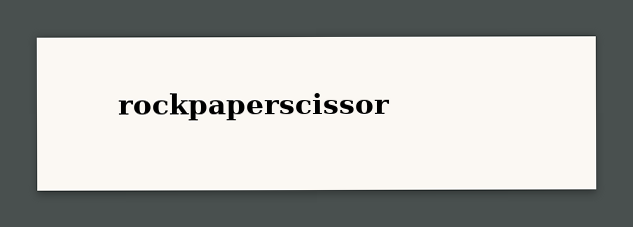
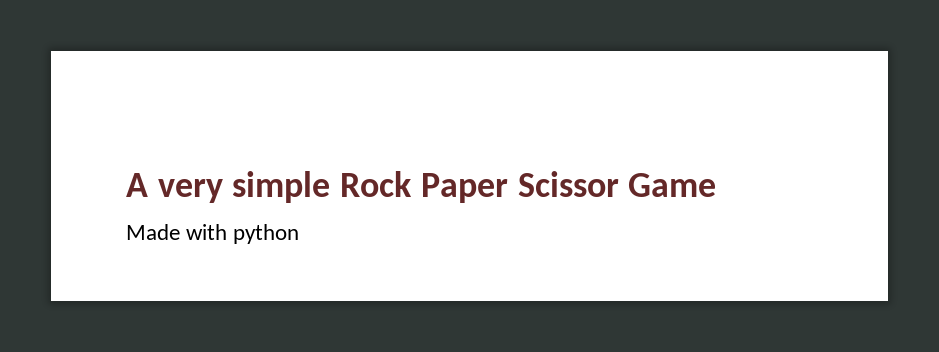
[117,92,391,121] rockpaperscissor -> [126,171,717,203] [126,224,300,244] A very simple Rock Paper Scissor Game // Made with python

